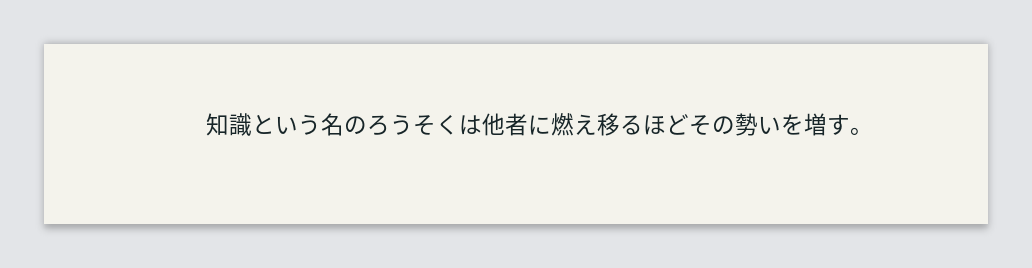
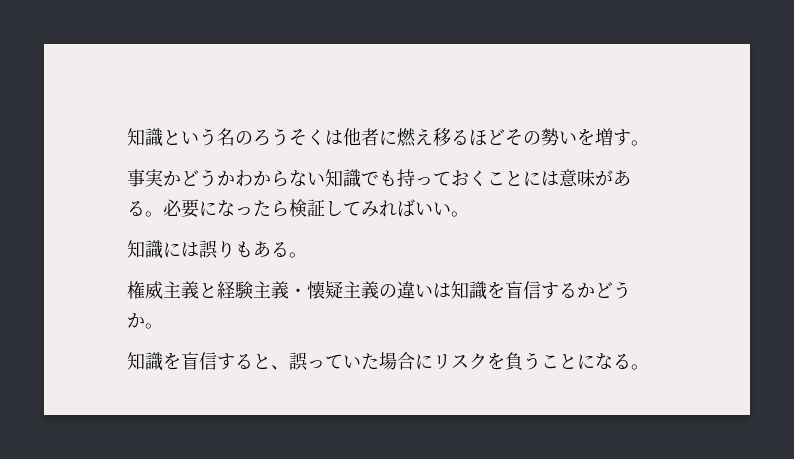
(873, 131) none -> [127,169,631,188] [127,199,469,218] [127,240,307,259] [127,280,631,300] [127,312,163,329] [127,352,649,371] // 事実かどうかわからない知識でも持っておくことには意味がある。必要になったら検証してみればいい。 // 知識には誤りもある。 // 権威主義と経験主義・懐疑主義の違いは知識を盲信するかどうか。 // 知識を盲信すると、誤っていた場合にリスクを負うことになる。

